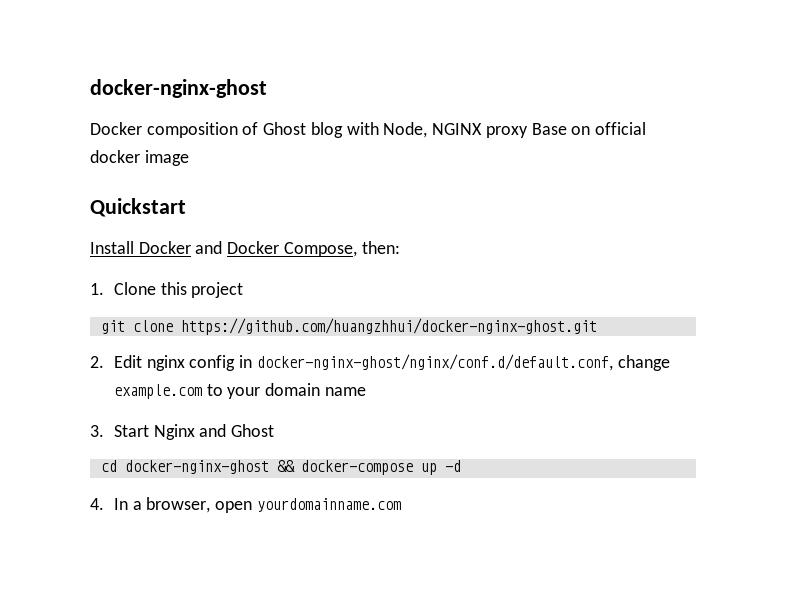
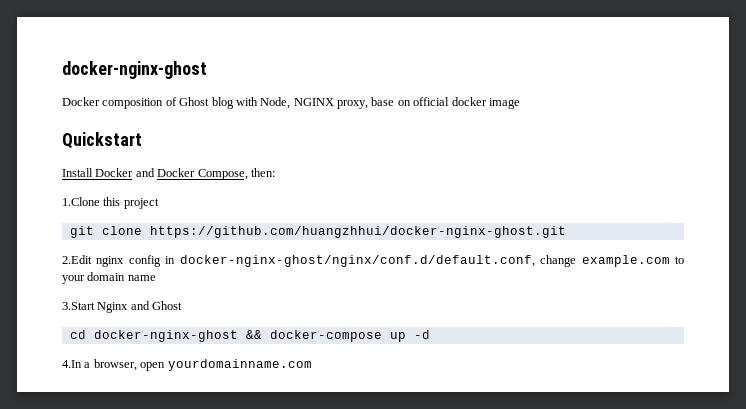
[485,123,567,138] proxy Base -> [337,97,395,109] proxy, base
[90,282,156,295] 1. Clone -> [62,197,100,206] 1.Clone
[90,355,142,368] 2. Edit -> [62,255,92,264] 2.Edit
[90,425,149,437] 3. Start -> [62,302,95,310] 3.Start
[90,498,128,510] 4. In -> [62,360,82,368] 4.In

